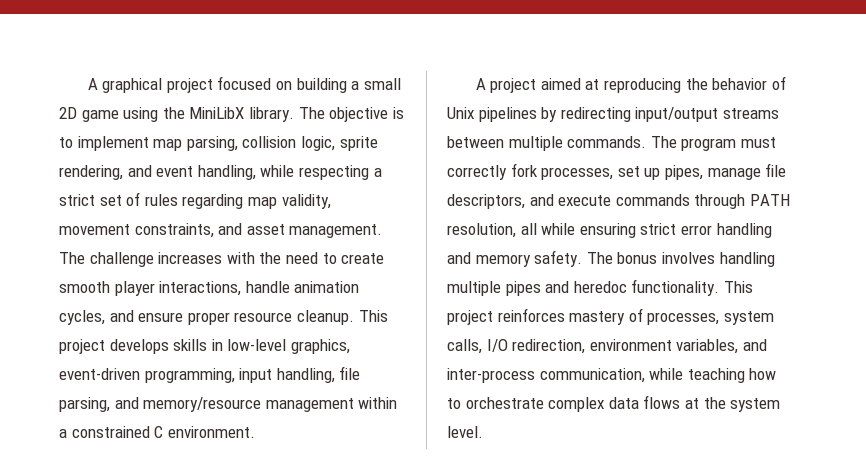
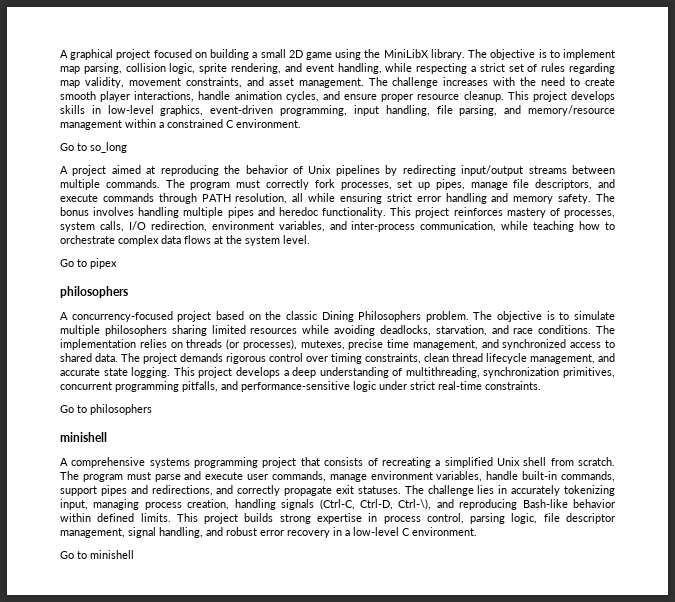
(255, 432) none -> [60,142,127,153] // Go to so_long
(483, 432) none -> [60,258,117,269] [60,286,128,298] [60,311,616,322] [60,325,615,336] [60,339,615,350] [60,353,615,364] [60,367,615,378] [60,381,541,392] [60,404,152,415] [60,432,107,442] [60,457,615,468] [60,471,616,482] [60,485,615,496] [60,499,616,510] [60,513,615,524] [60,527,477,538] [60,550,134,559] // Go to pipex // philosophers // A concurrency-focused project based on the classic Dining Philosophers problem. The objective is to simulate multiple philosophers sharing limited resources while avoiding deadlocks, starvation, and race conditions. The implementation relies on threads (or processes), mutexes, precise time management, and synchronized access to shared data. The project demands rigorous control over timing constraints, clean thread lifecycle management, and accurate state logging. This project develops a deep understanding of multithreading, synchronization primitives, concurrent programming pitfalls, and performance-sensitive logic under strict real-time constraints. // Go to philosophers // minishell // A comprehensive systems programming project that consists of recreating a simplified Unix shell from scratch. The program must parse and execute user commands, manage environment variables, handle built-in commands, support pipes and redirections, and correctly propagate exit statuses. The challenge lies in accurately tokenizing input, managing process creation, handling signals (Ctrl-C, Ctrl-D, Ctrl-\), and reproducing Bash-like behavior within defined limits. This project builds strong expertise in process control, parsing logic, file descriptor management, signal handling, and robust error recovery in a low-level C environment. // Go to minishell

